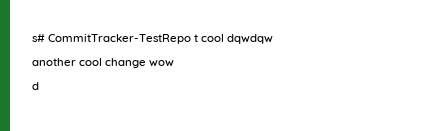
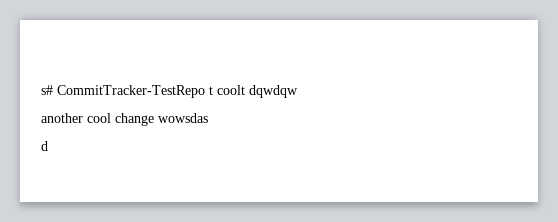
[201,34,225,42] cool -> [217,85,245,95] coolt
[149,60,175,67] wow -> [158,113,208,123] wowsdas

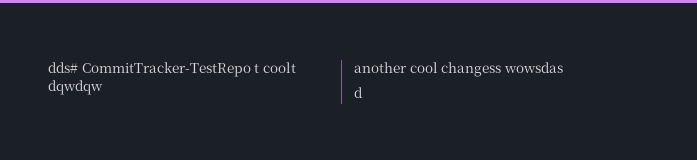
[41,85,53,95] s# -> [48,62,78,73] dds#
[115,113,154,126] change -> [441,62,502,77] changess

